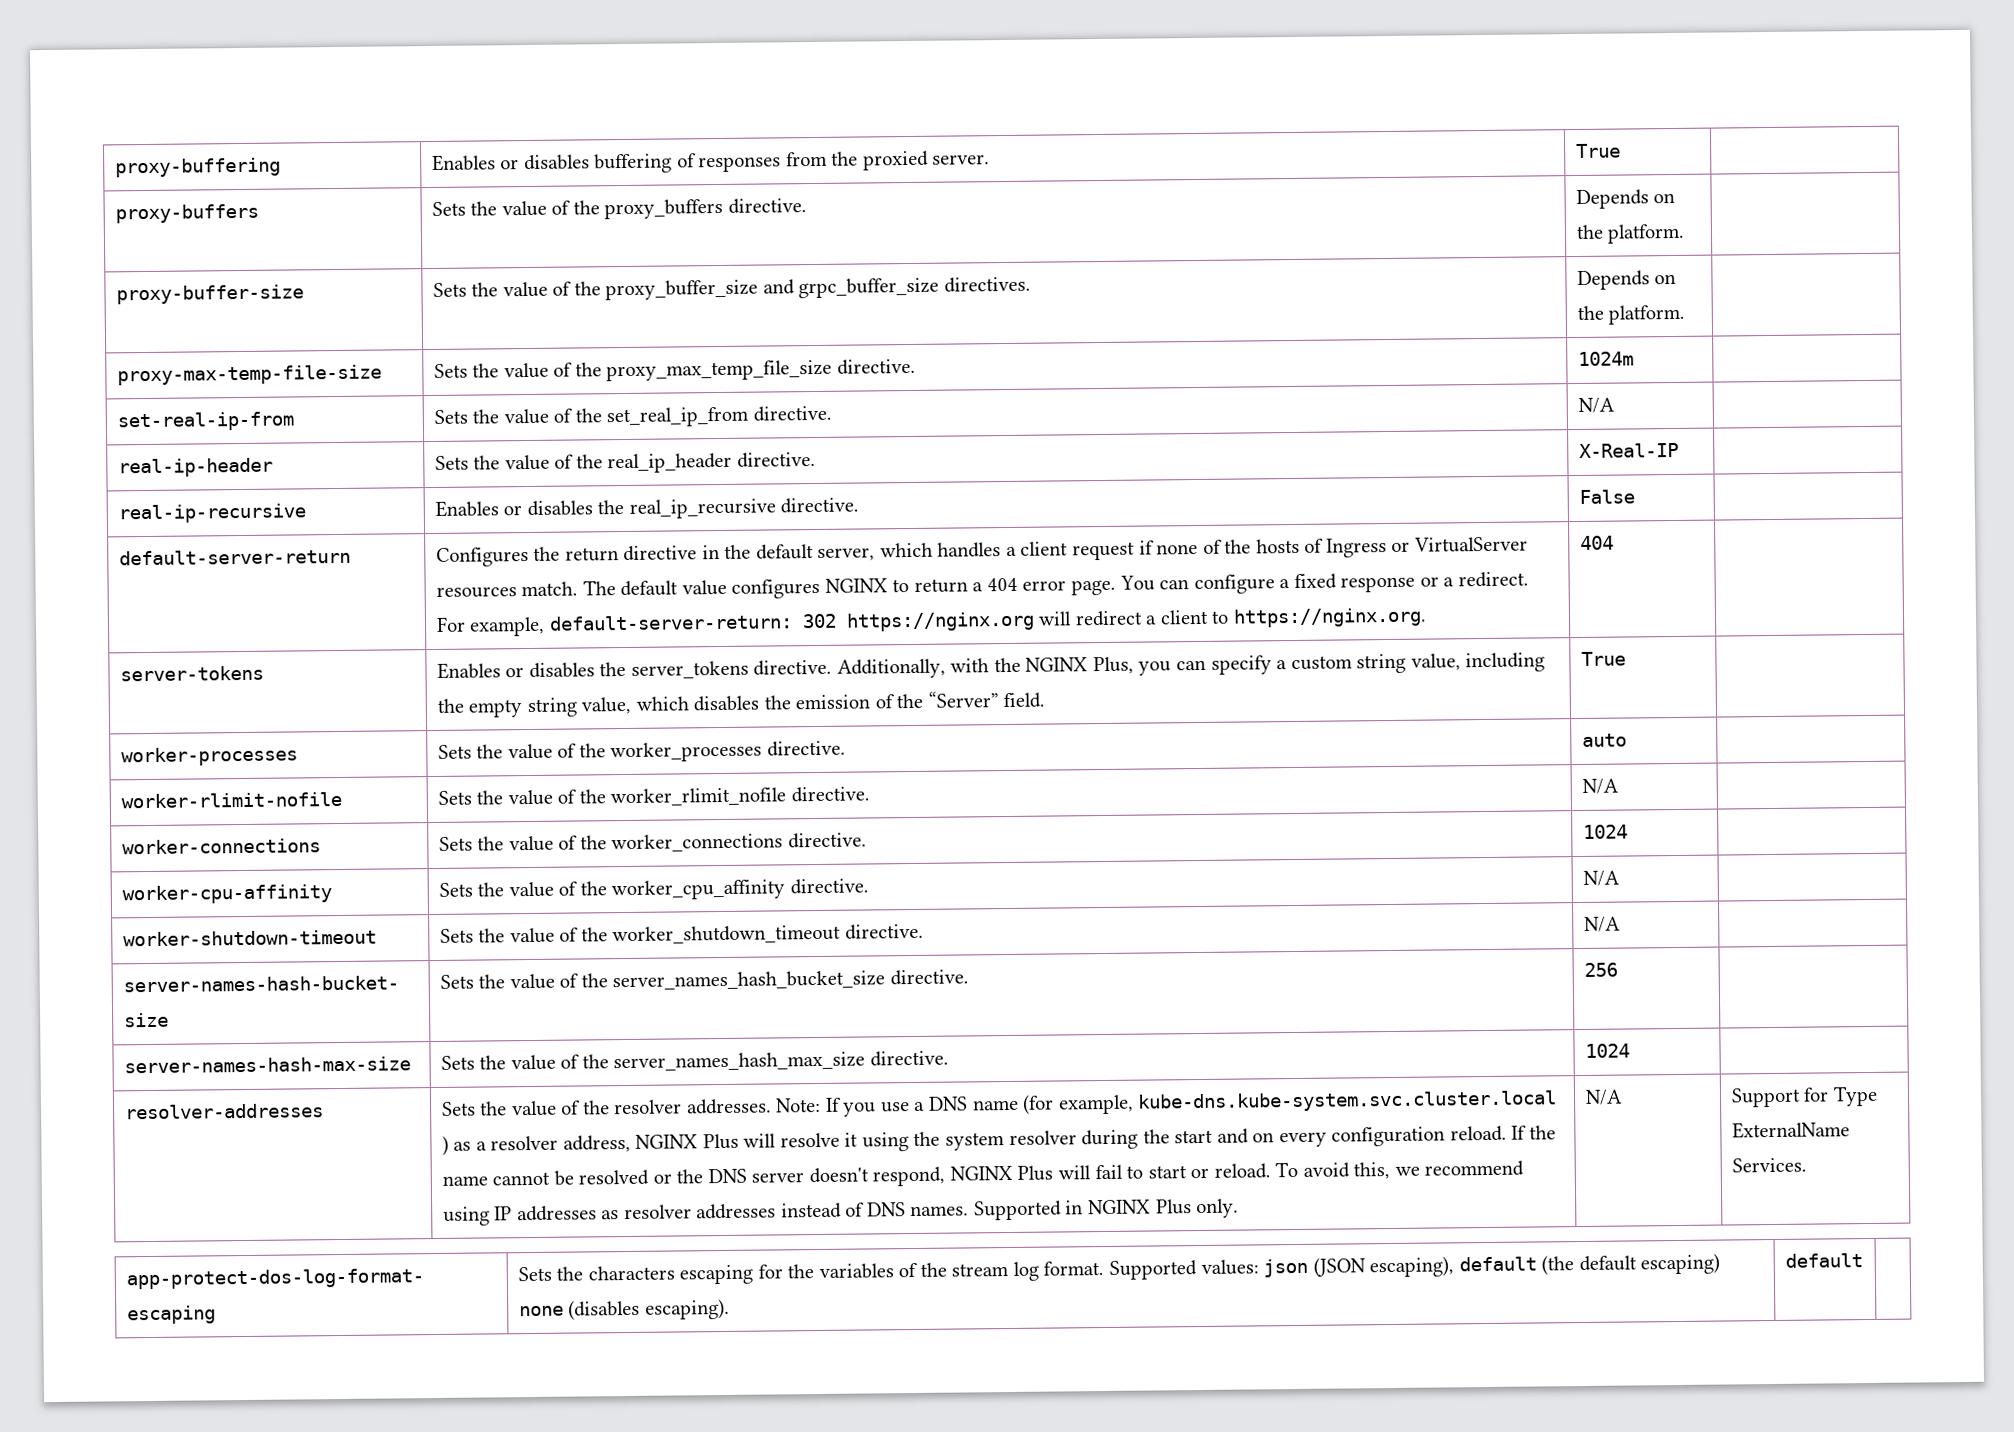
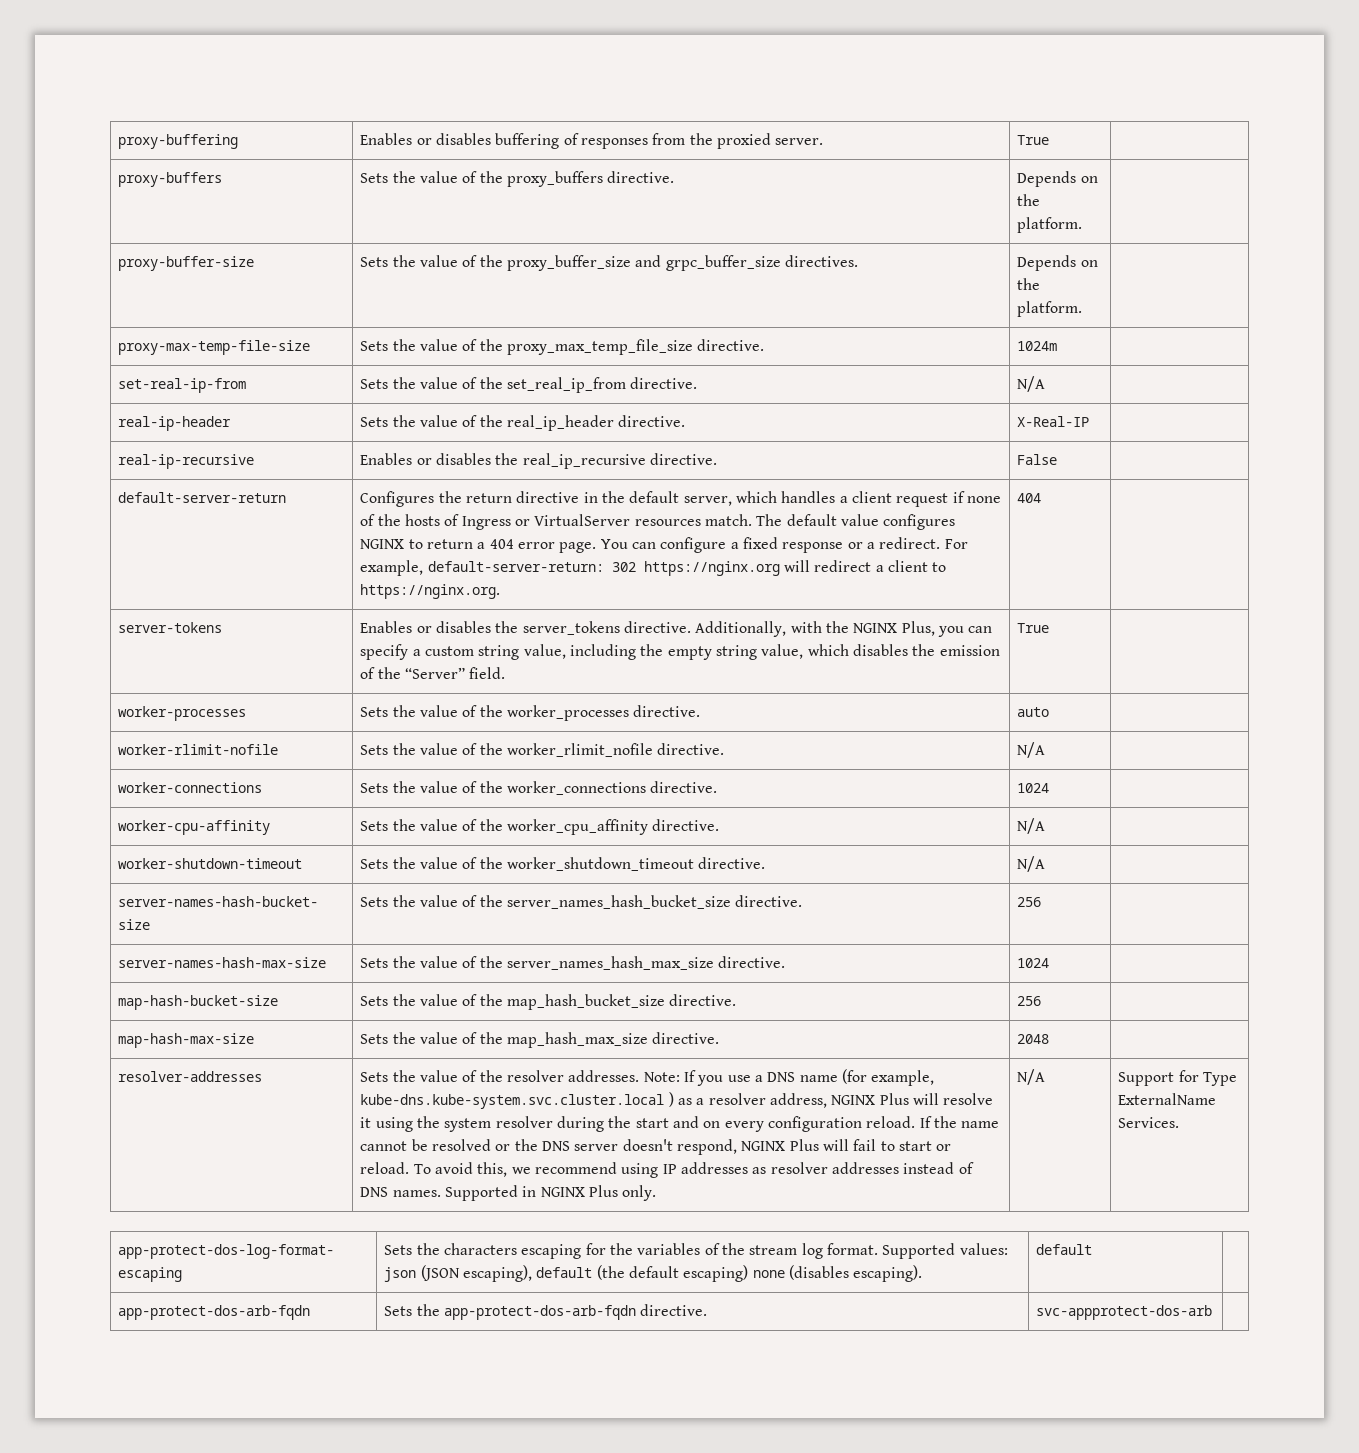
(1630, 1050) none -> [118,995,279,1010] [360,994,737,1010] [1017,996,1042,1006] [118,1033,255,1048] [360,1032,720,1048] [1017,1034,1050,1044] // map-hash-bucket-size | Sets the value of the map_hash_bucket_size directive. | 256 | // map-hash-max-size | Sets the value of the map_hash_max_size directive. | 2048 |
(1863, 1260) none -> [118,1305,311,1320] [384,1304,708,1320] [1036,1305,1213,1320] // app-protect-dos-arb-fqdn | Sets the app-protect-dos-arb-fqdn directive. | svc-appprotect-dos-arb |

